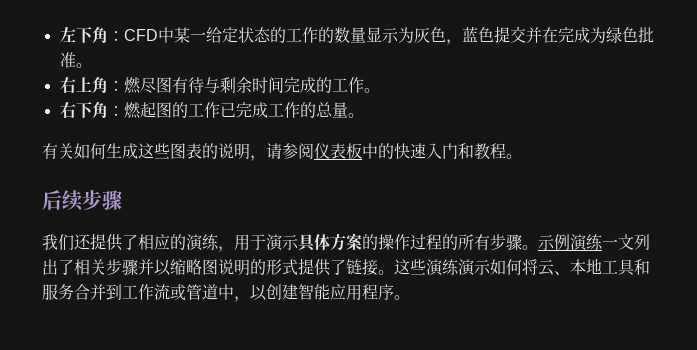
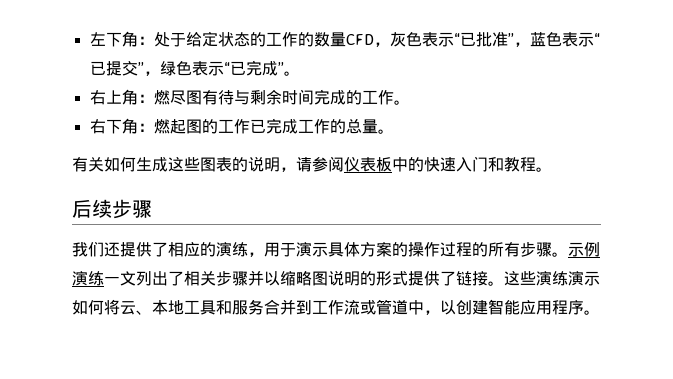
[123,27,206,43] CFD中某一 -> [153,32,186,47] 处于
[365,26,654,45] [59,52,76,68] 显示为灰色，蓝色提交并在完成为绿色批准 -> [345,32,600,47] [89,60,284,76] CFD，灰色表示“已批准”，蓝色表示“已提交”，绿色表示“已完成”

